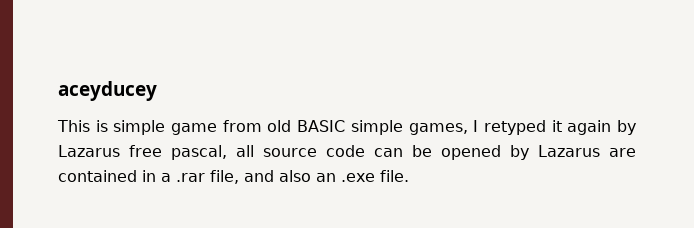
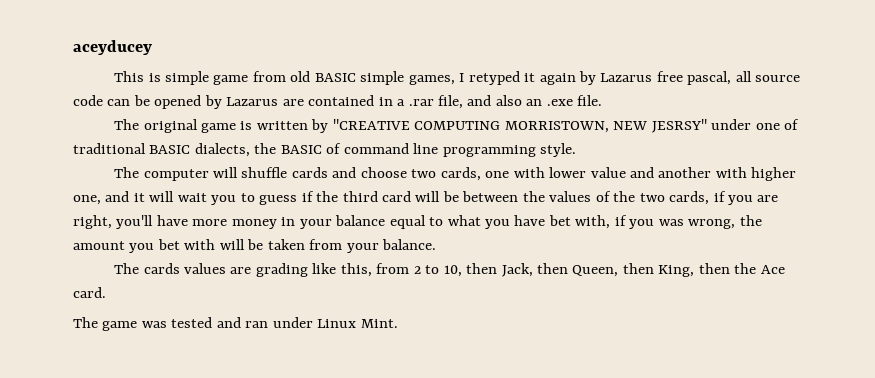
(409, 176) none -> [114,119,800,133] [73,143,577,157] [114,167,797,181] [73,191,779,205] [73,215,762,229] [73,239,437,253] [114,263,785,277] [73,287,106,298] [73,317,398,331] // The original game is written by "CREATIVE COMPUTING MORRISTOWN, NEW JESRSY" under one of traditional BASIC dialects, the BASIC of command line programming style. // The computer will shuffle cards and choose two cards, one with lower value and another with higher one, and it will wait you to guess if the third card will be between the values of the two cards, if you are right, you'll have more money in your balance equal to what you have bet with, if you was wrong, the amount you bet with will be taken from your balance. // The cards values are grading like this, from 2 to 10, then Jack, then Queen, then King, then the Ace card. // The game was tested and ran under Linux Mint.

